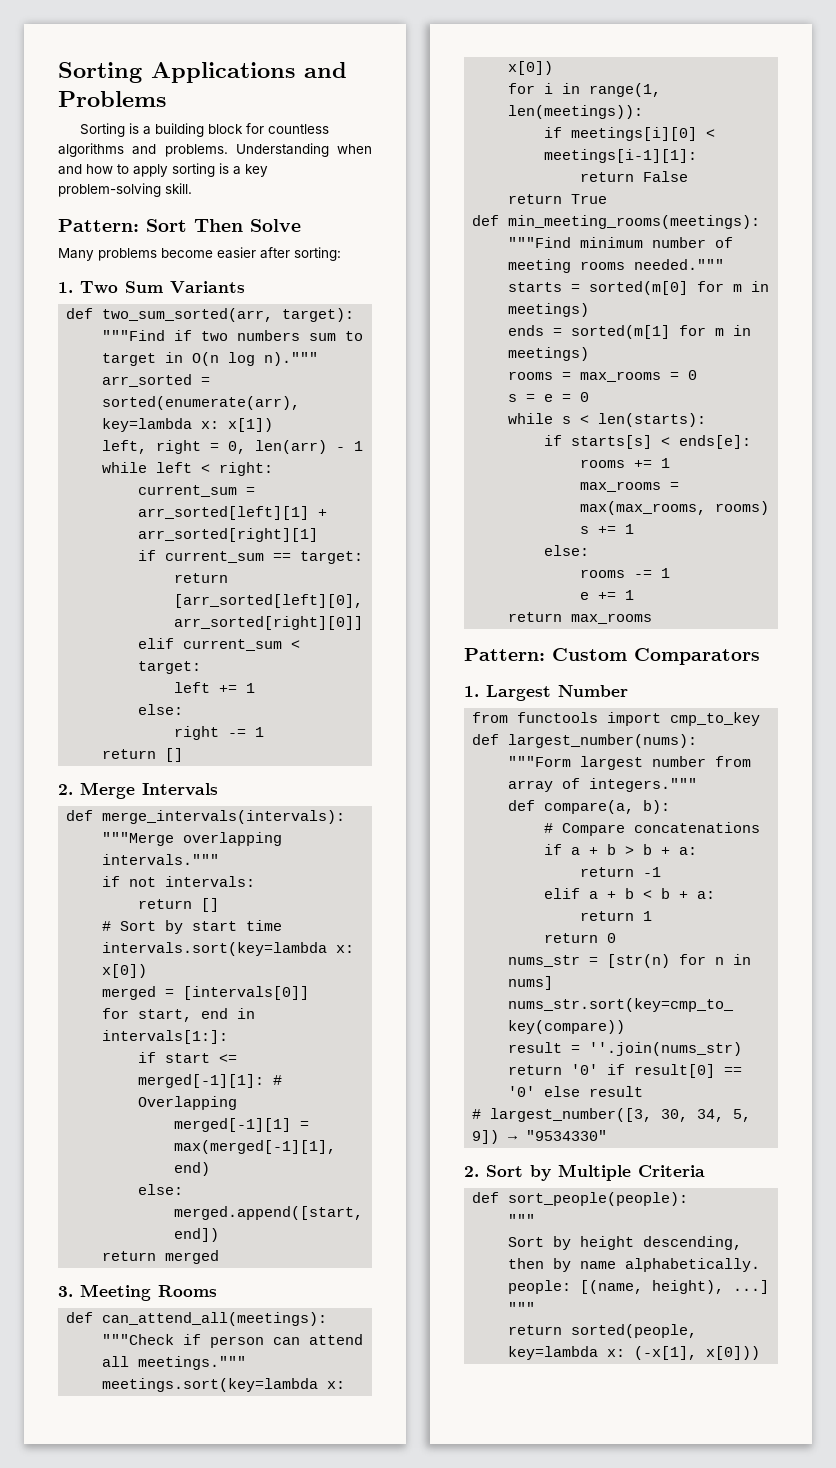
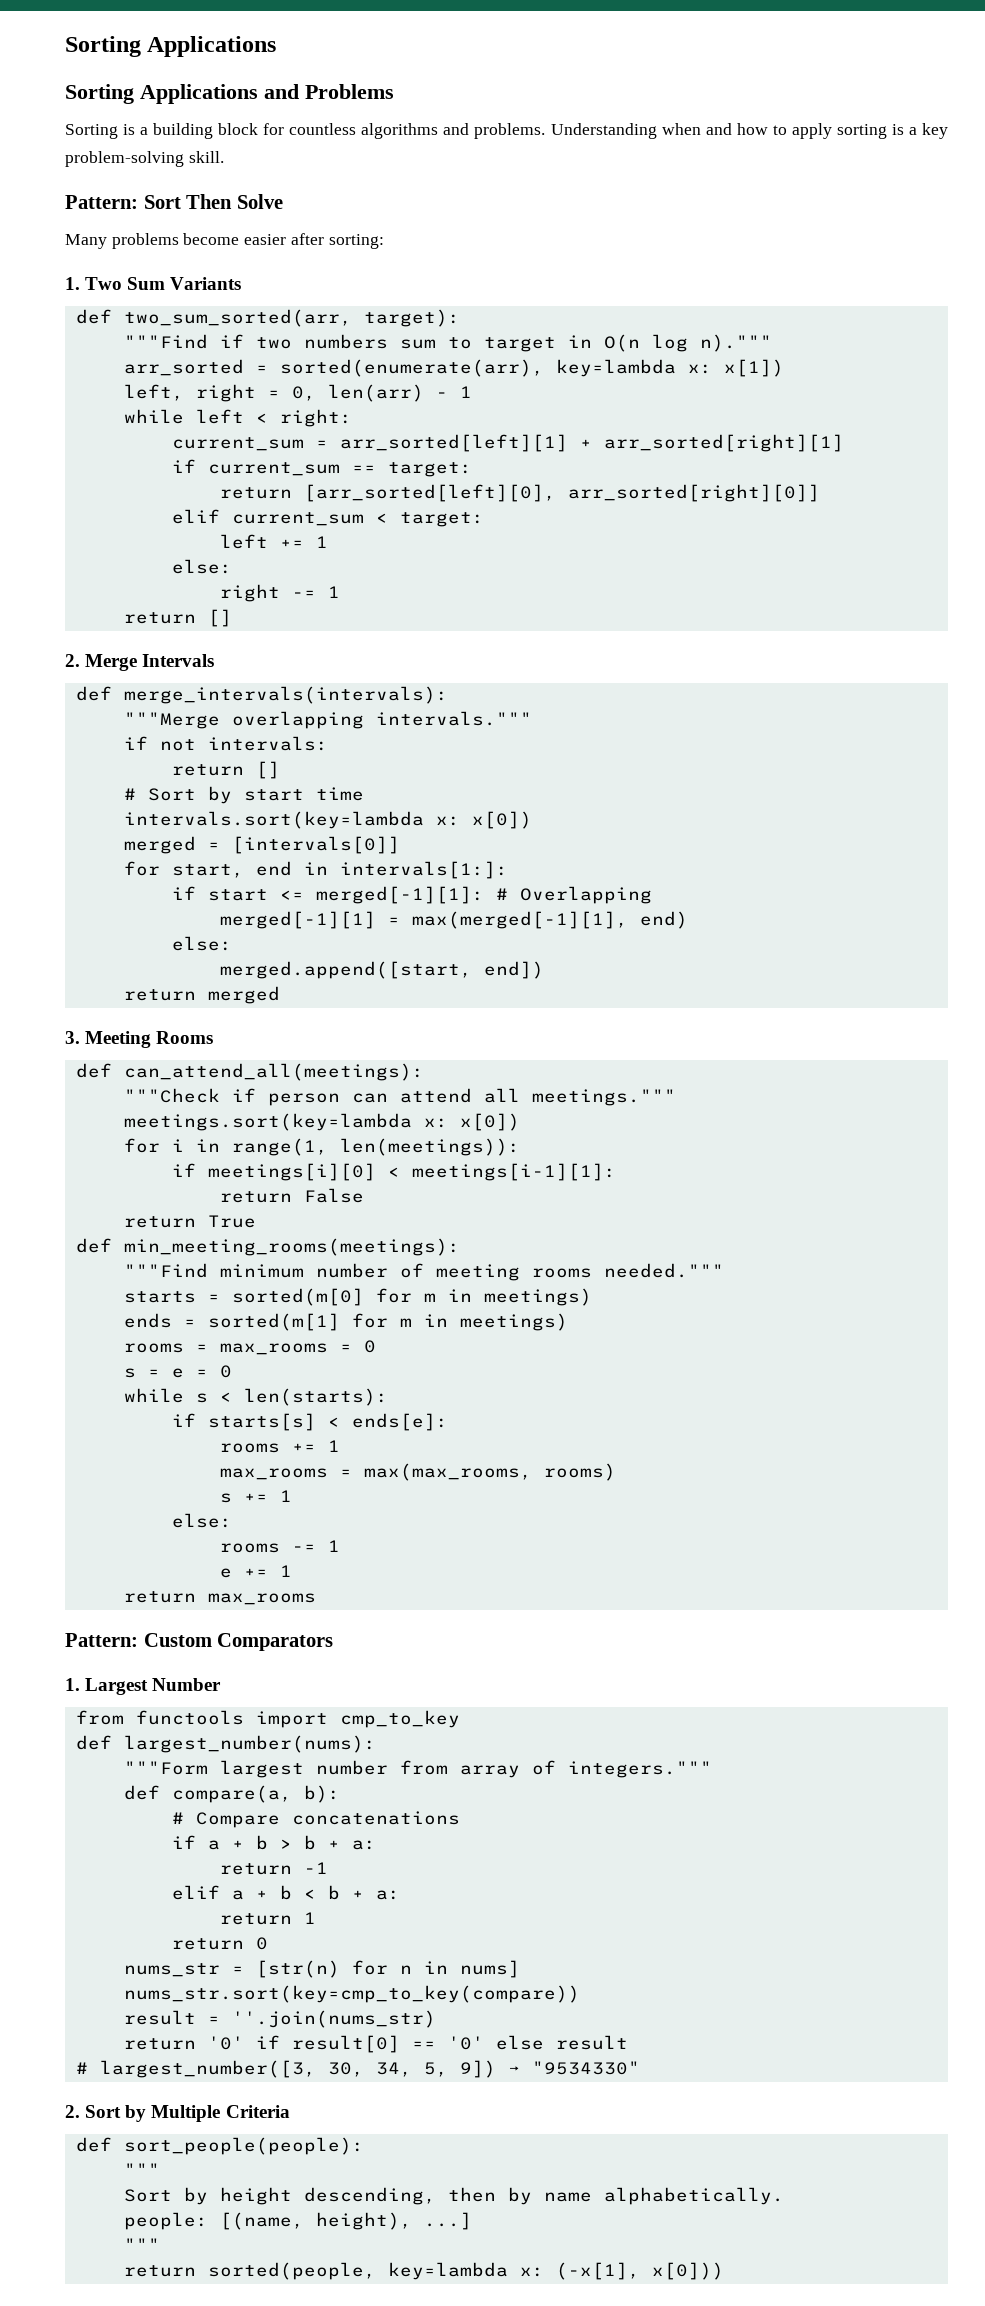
[58,62,295,83] Sorting Applications -> [65,36,277,57] [65,84,258,104] Sorting Applications // Sorting Applications

